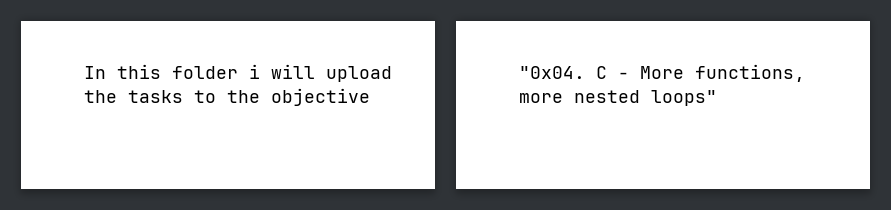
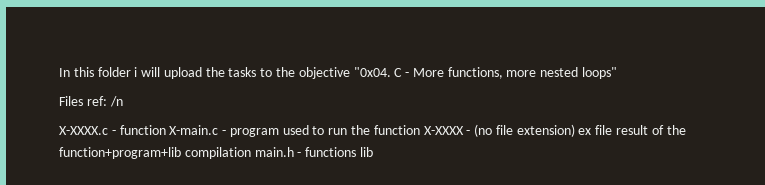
(717, 98) none -> [59,96,123,107] [59,124,686,137] [59,147,373,159] // Files ref: /n // X-XXXX.c - function X-main.c - program used to run the function X-XXXX - (no file extension) ex file result of the function+program+lib compilation main.h - functions lib

